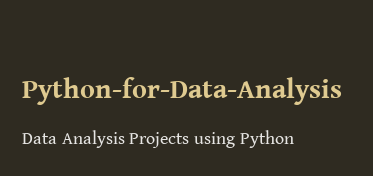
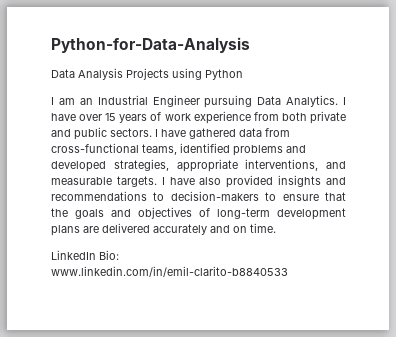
(294, 139) none -> [51,95,346,108] [51,111,346,124] [51,127,290,140] [51,143,306,156] [51,159,346,172] [51,175,346,188] [51,191,346,201] [51,207,346,220] [51,223,276,236] [51,250,119,260] [51,266,288,277] // I am an Industrial Engineer pursuing Data Analytics. I have over 15 years of work experience from both private and public sectors. I have gathered data from cross-functional teams, identified problems and developed strategies, appropriate interventions, and measurable targets. I have also provided insights and recommendations to decision-makers to ensure that the goals and objectives of long-term development plans are delivered accurately and on time. // LinkedIn Bio: www.linkedin.com/in/emil-clarito-b8840533

